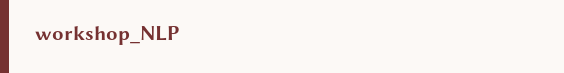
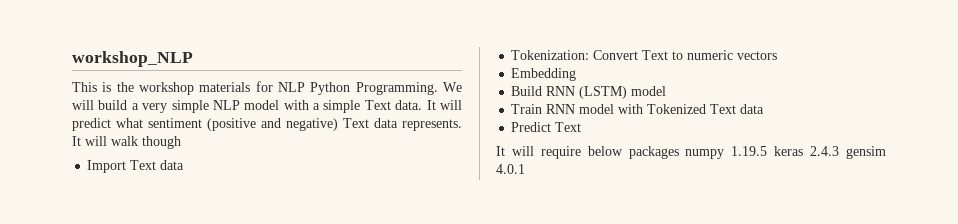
(179, 35) none -> [72,81,462,95] [72,100,462,113] [72,118,462,131] [72,136,181,149] [87,160,185,173] [511,50,778,60] [511,68,577,81] [511,86,667,99] [511,104,765,114] [511,122,582,132] [496,146,886,159] [496,164,525,174] // This is the workshop materials for NLP Python Programming. We will build a very simple NLP model with a simple Text data. It will predict what sentiment (positive and negative) Text data represents. It will walk though // Import Text data // Tokenization: Convert Text to numeric vectors // Embedding // Build RNN (LSTM) model // Train RNN model with Tokenized Text data // Predict Text // It will require below packages numpy 1.19.5 keras 2.4.3 gensim 4.0.1

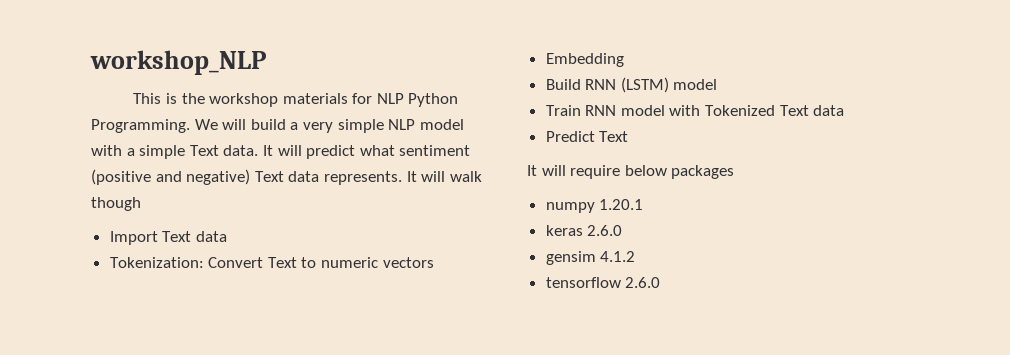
[685,146,886,159] [496,164,525,174] numpy 1.19.5 keras 2.4.3 gensim 4.0.1 -> [545,199,644,213] [545,225,623,236] [545,251,636,265] [545,277,661,288] // numpy 1.20.1 // keras 2.6.0 // gensim 4.1.2 // tensorflow 2.6.0

